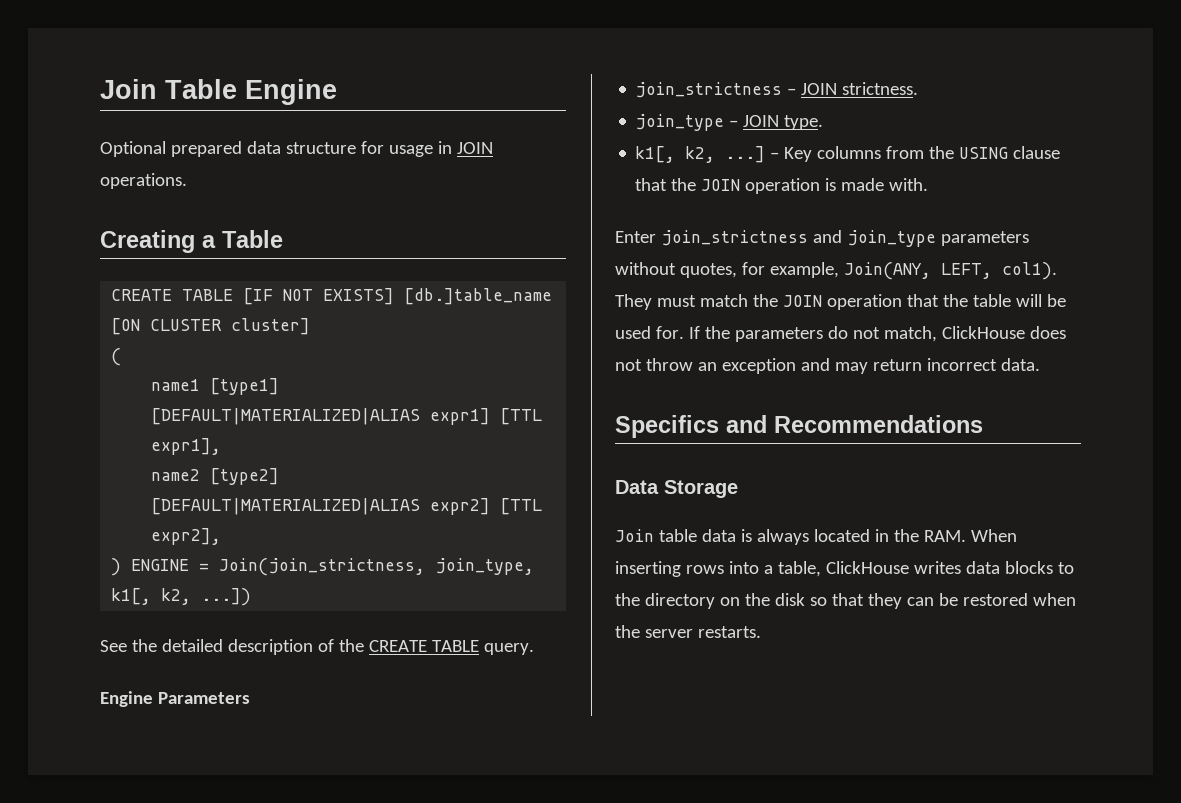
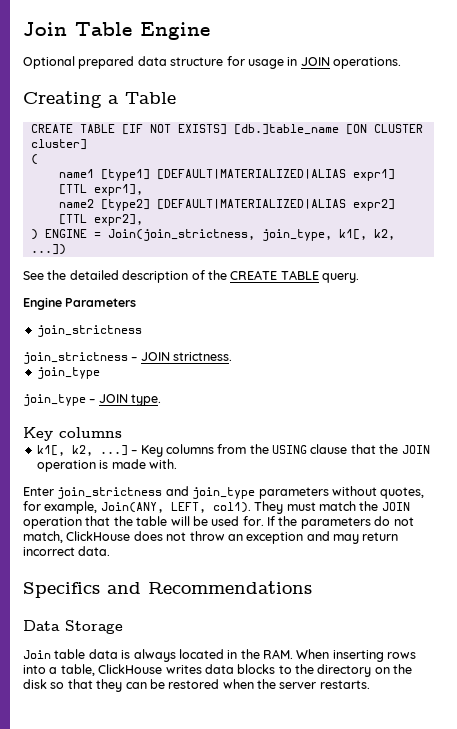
(783, 90) none -> [23,352,128,364] // join_strictness
(725, 122) none -> [23,394,86,406] // join_type
(824, 122) none -> [23,427,122,441] // Key columns

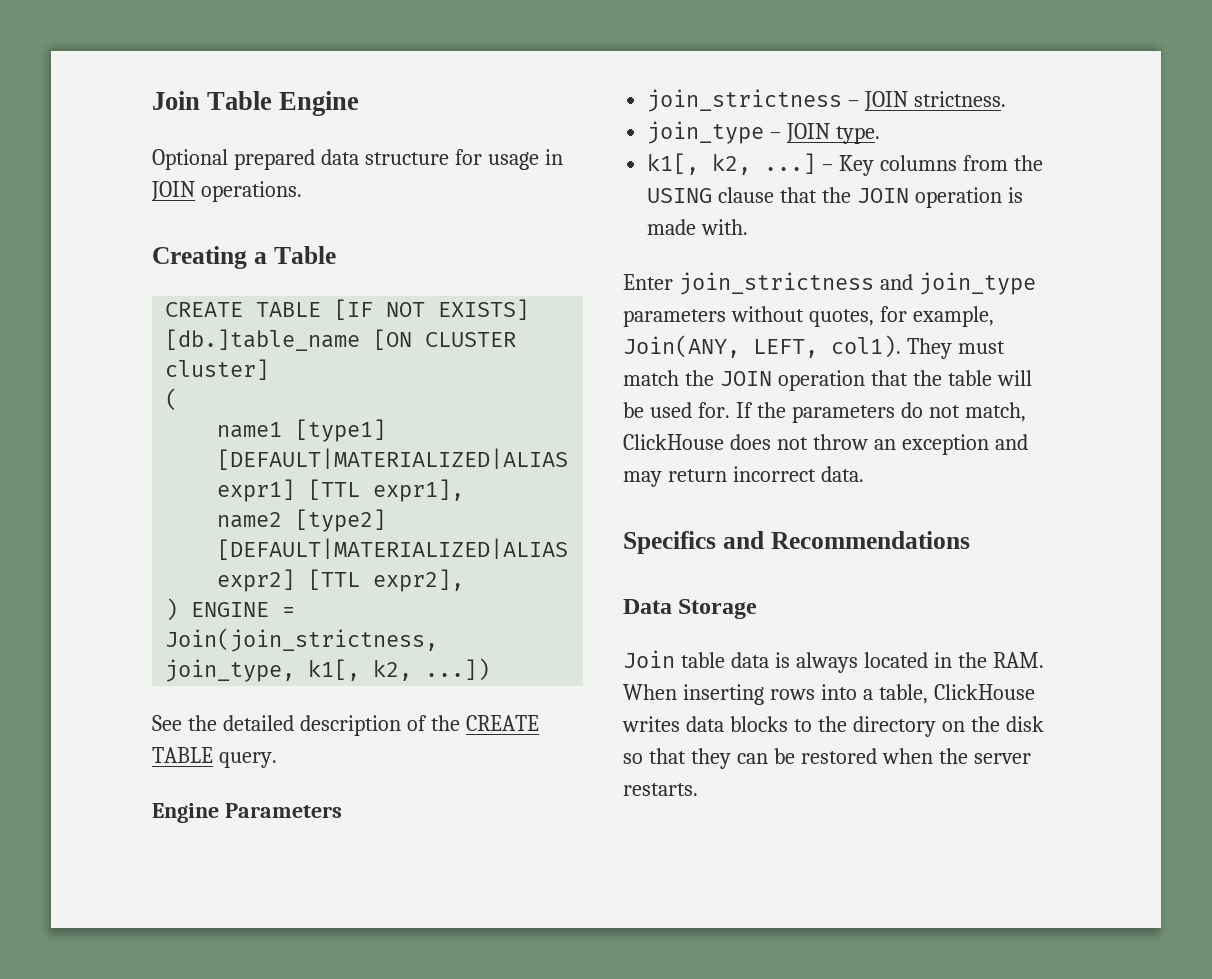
[23,352,128,364] // join_strictness -> (843, 100) none
[23,394,86,406] // join_type -> (765, 132) none
[23,427,122,441] // Key columns -> (881, 135) none

